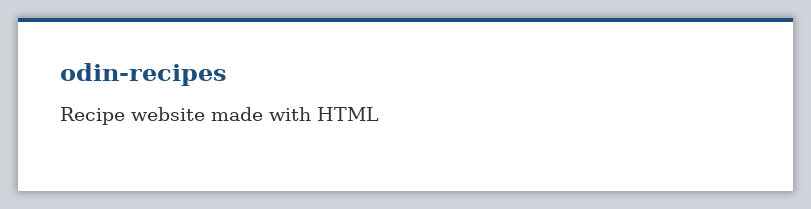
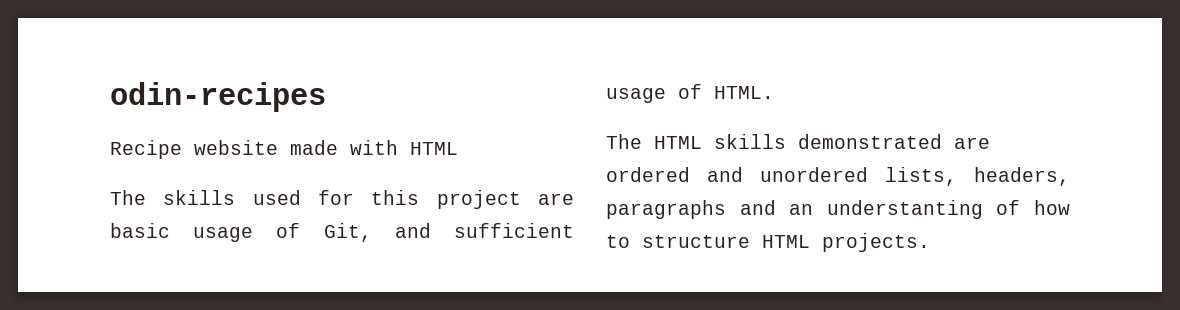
(379, 114) none -> [110,190,574,209] [110,223,574,242] [606,84,774,103] [606,134,990,149] [606,167,1070,186] [606,200,1070,219] [606,233,930,252] // The skills used for this project are basic usage of Git, and sufficient usage of HTML. // The HTML skills demonstrated are ordered and unordered lists, headers, paragraphs and an understanting of how to structure HTML projects.

